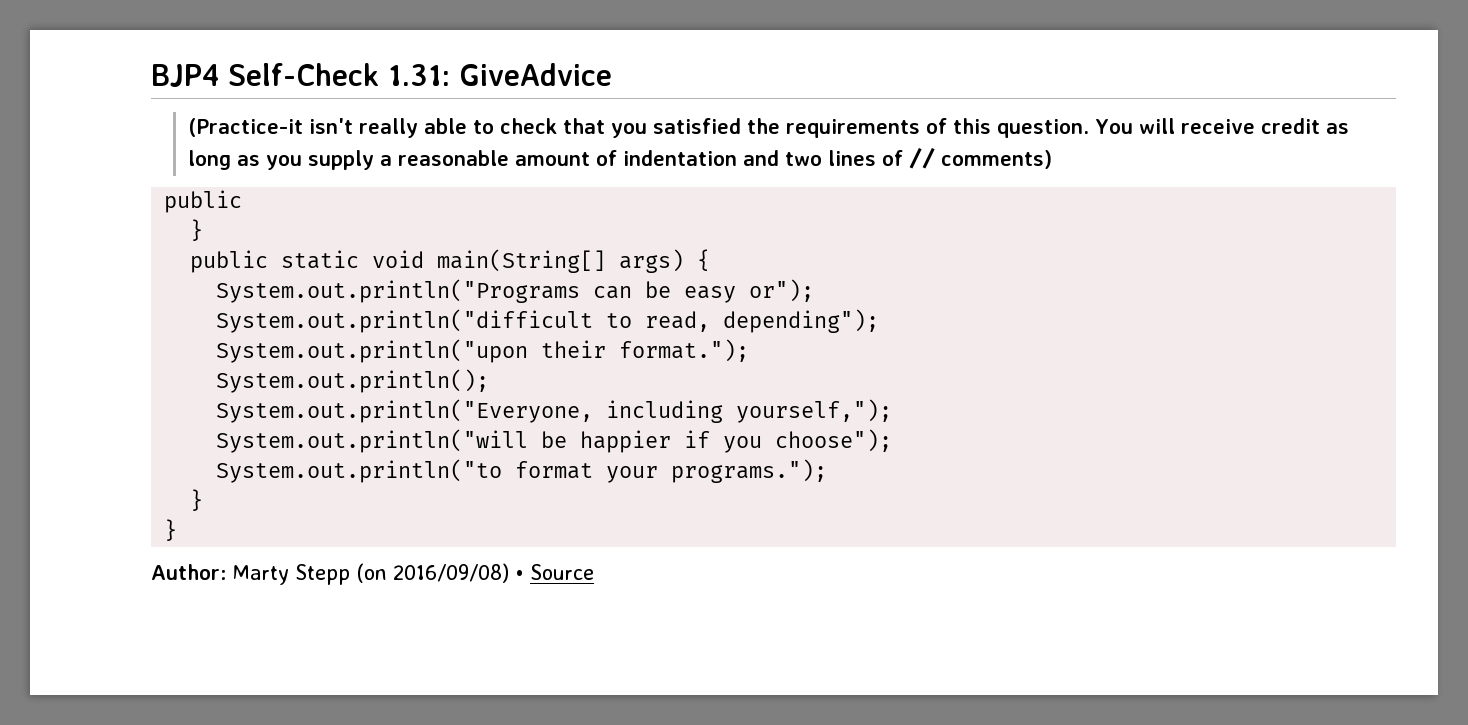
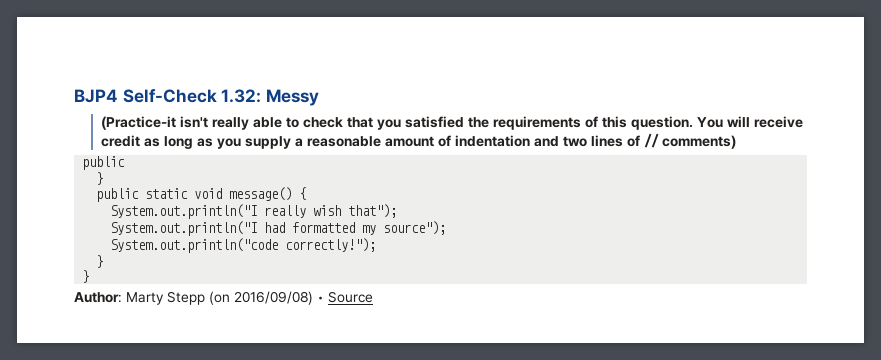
[388,63,612,86] 1.31: GiveAdvice -> [221,89,320,106] 1.32: Messy
[437,249,685,273] main(String[] args) -> [229,187,293,201] message()
[216,279,815,303] [216,309,880,333] [216,339,750,363] [216,369,490,393] [216,399,893,423] [216,429,893,453] [216,459,828,483] System.out.println("Programs can be easy or"); // System.out.println("difficult to read, depending"); // System.out.println("upon their format."); // System.out.println(); // System.out.println("Everyone, including yourself,"); // System.out.println("will be happier if you choose"); // System.out.println("to format your programs."); -> [110,204,398,219] [110,221,447,236] [110,238,377,253] System.out.println("I really wish that"); // System.out.println("I had formatted my source"); // System.out.println("code correctly!");

